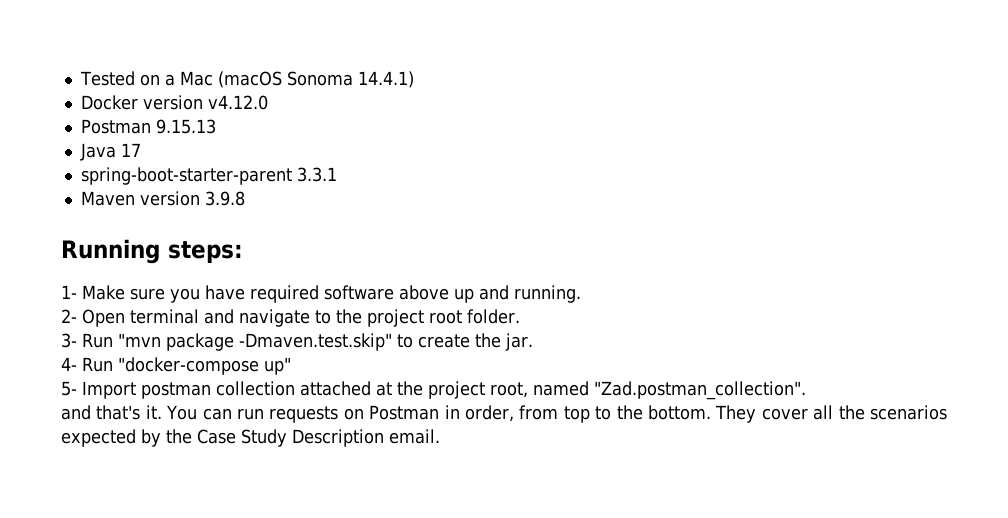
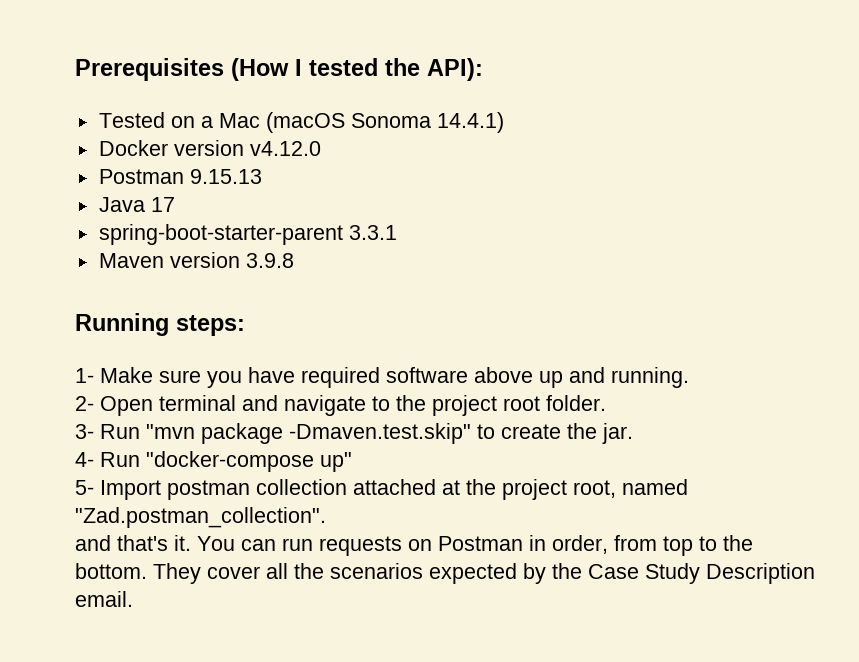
(79, 78) none -> [75,58,483,81] Prerequisites (How I tested the API): //

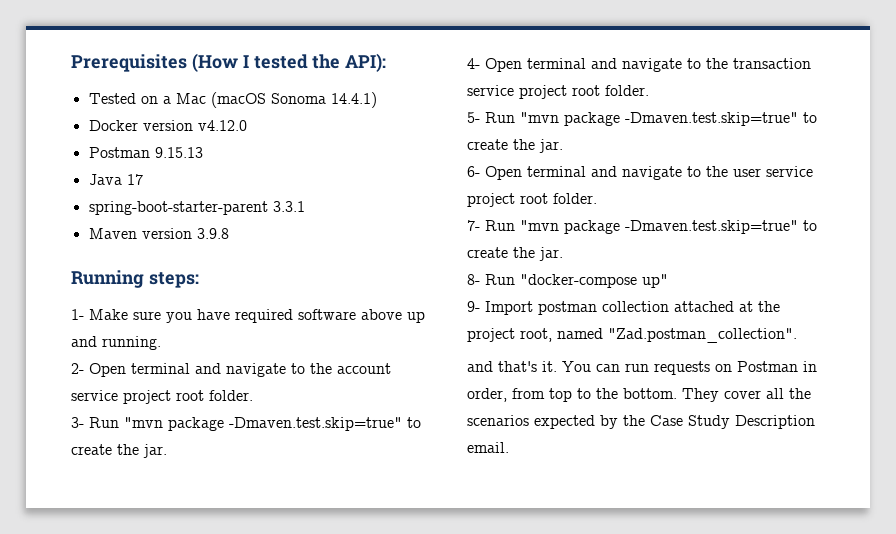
(426, 403) none -> [337,363,391,374] [71,390,118,401] account service
[289,423,471,444] -Dmaven.test.skip" -> [229,417,402,431] -Dmaven.test.skip=true"
(94, 459) none -> [485,58,811,72] [467,85,649,99] [467,112,817,126] [467,139,563,153] [467,166,813,180] [467,193,597,207] [467,220,817,234] [467,247,563,261] [467,274,480,285] Open terminal and navigate to the transaction service project root folder. // 5- Run "mvn package -Dmaven.test.skip=true" to create the jar. // 6- Open terminal and navigate to the user service project root folder. // 7- Run "mvn package -Dmaven.test.skip=true" to create the jar. // 8-
[75,480,94,495] 5- -> [467,301,480,312] 9-

